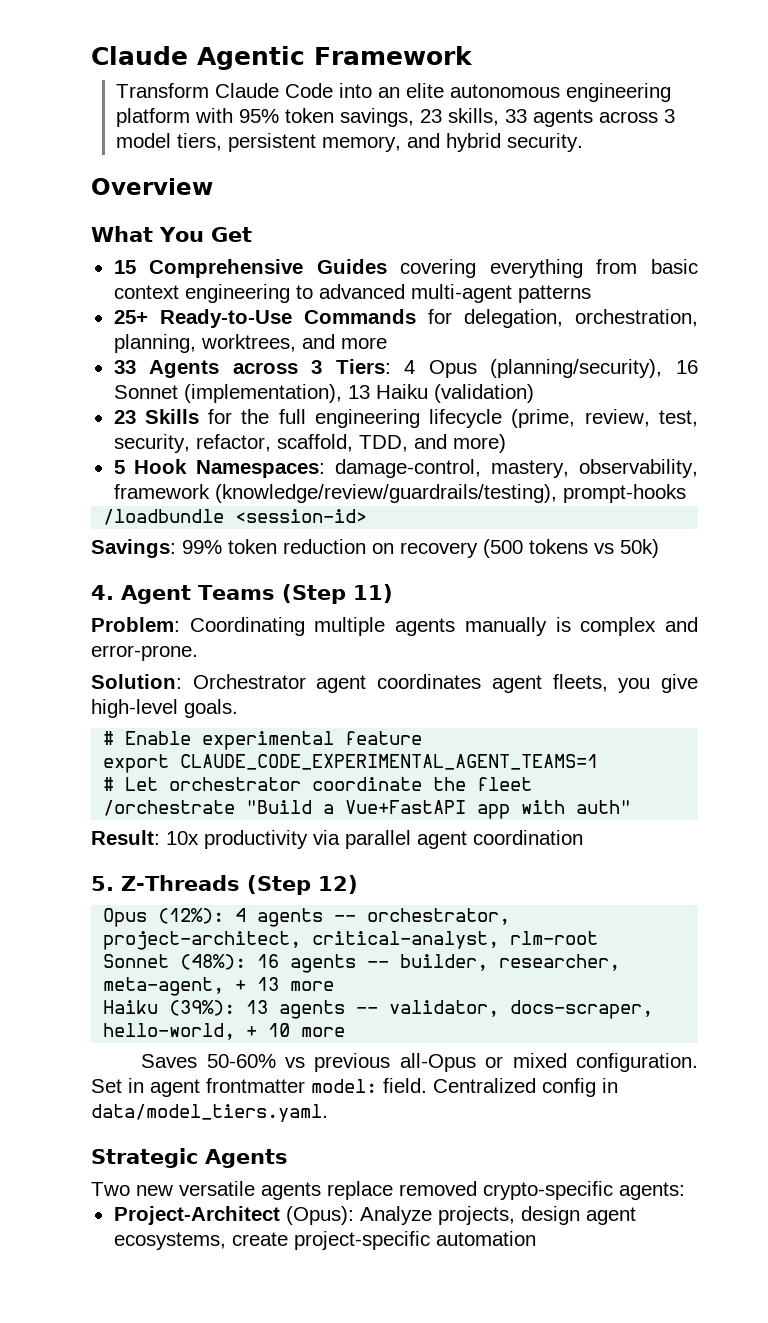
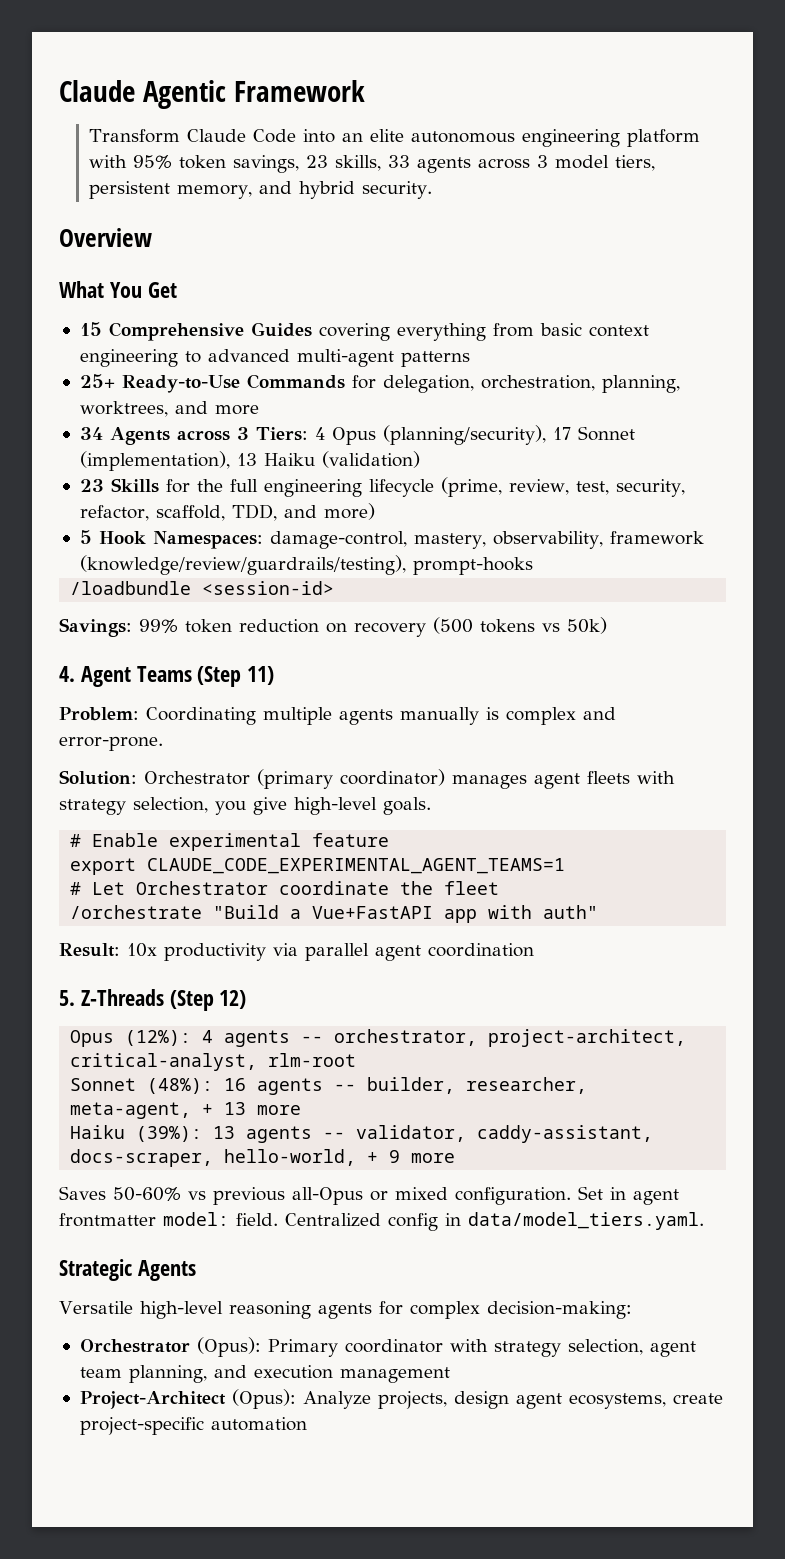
[113,360,136,374] 33 -> [79,427,103,440] 34
[675,360,698,374] 16 -> [552,427,571,440] 17
[316,674,608,693] agent coordinates agent fleets, -> [257,769,675,789] [59,797,208,815] (primary coordinator) manages agent fleets with strategy selection,
[169,777,302,791] orchestrator -> [136,881,269,895] Orchestrator
(500, 1008) none -> [477,1125,654,1143] caddy-assistant,
[268,1023,291,1037] 10 -> [389,1150,401,1163] 9
[91,1181,685,1200] Two new versatile agents replace removed crypto-specific agents: -> [59,1301,632,1319] [79,1337,696,1357] [79,1365,450,1383] Versatile high-level reasoning agents for complex decision-making: // Orchestrator (Opus): Primary coordinator with strategy selection, agent team planning, and execution management

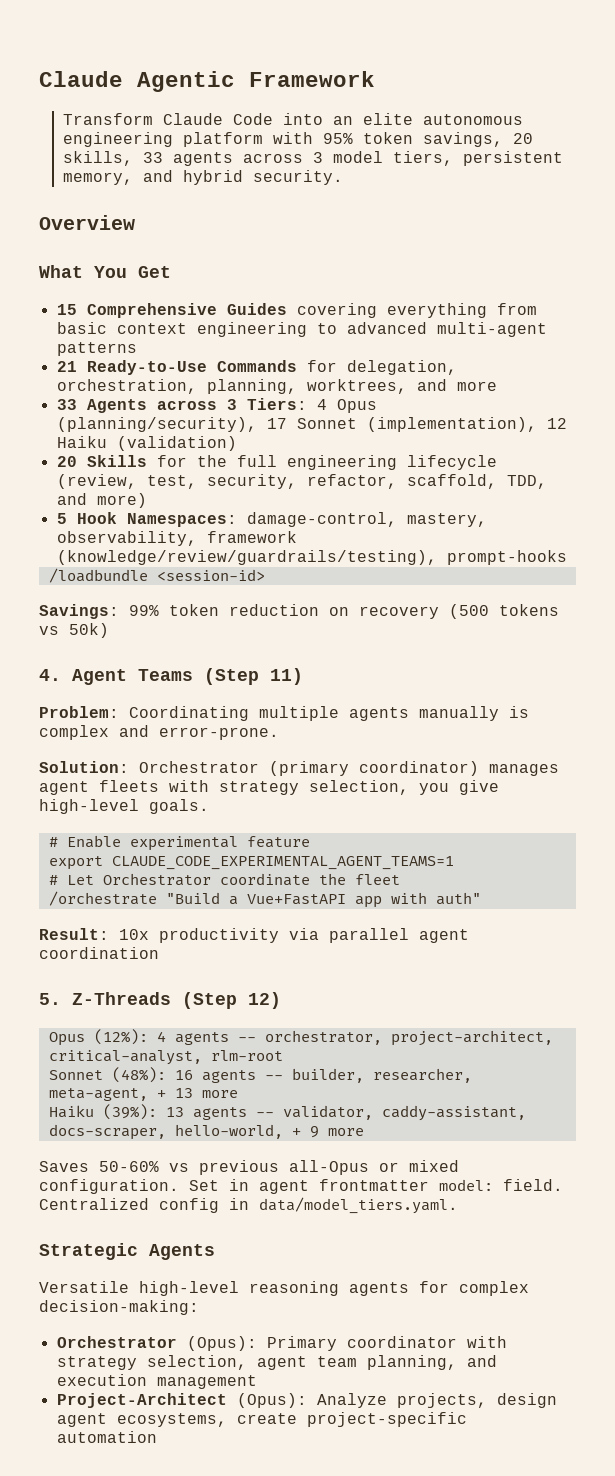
[306,155,329,168] 23 -> [513,133,534,144] 20
[79,374,115,388] 25+ -> [56,361,77,372] 21
[79,427,103,440] 34 -> [56,399,77,410] 33
[236,453,257,466] 13 -> [546,418,567,429] 12
[79,479,104,492] 23 -> [56,456,77,467] 20
[440,477,569,497] (prime, review, -> [56,474,137,489] (review,

